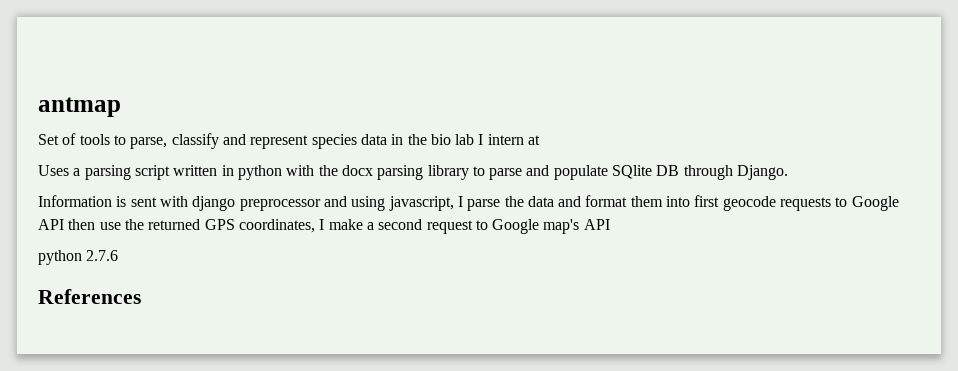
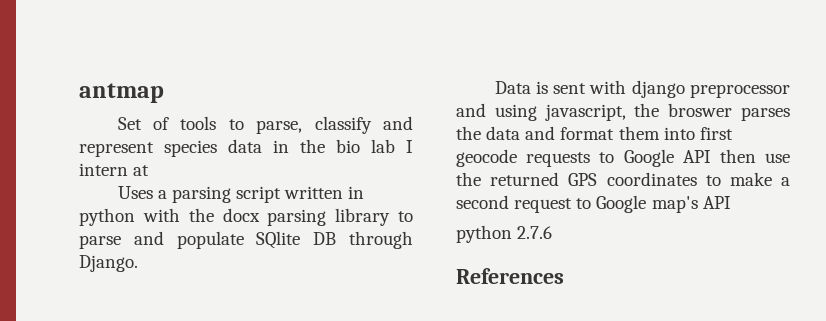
[38,195,112,207] Information -> [494,81,531,94] Data
[457,196,501,211] I parse -> [634,103,790,121] the broswer parses
[238,219,325,233] coordinates, I -> [606,172,721,186] coordinates to

